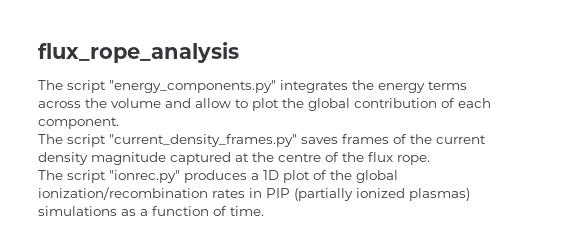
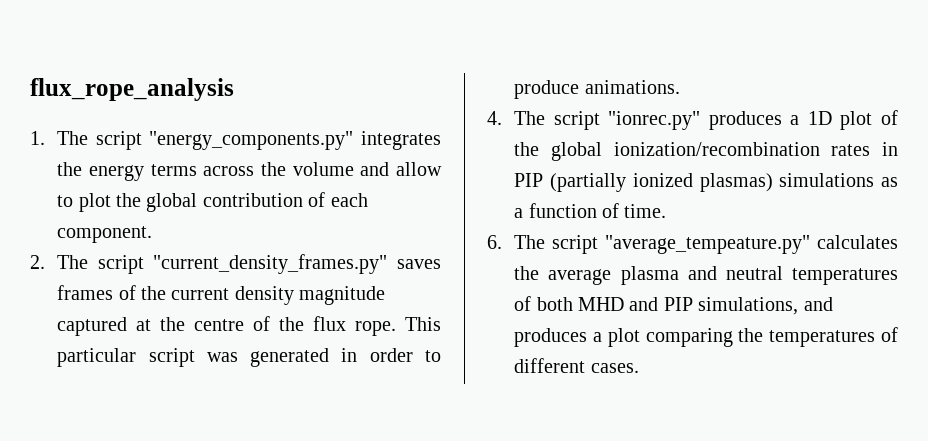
(239, 52) none -> [30,131,45,145] 1.
(119, 123) none -> [30,255,45,269] 2.
(430, 160) // -> [405,317,441,331] [57,348,441,367] [514,80,680,99] [487,111,502,125] This particular script was generated in order to produce animations. // 4.
(264, 211) none -> [487,235,898,254] [514,266,898,285] [514,296,833,315] [514,327,898,347] [514,358,639,373] // 6. The script "average_tempeature.py" calculates the average plasma and neutral temperatures of both MHD and PIP simulations, and produces a plot comparing the temperatures of different cases.

